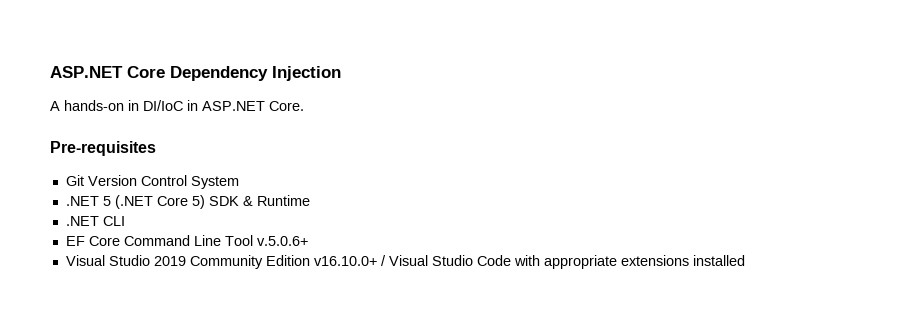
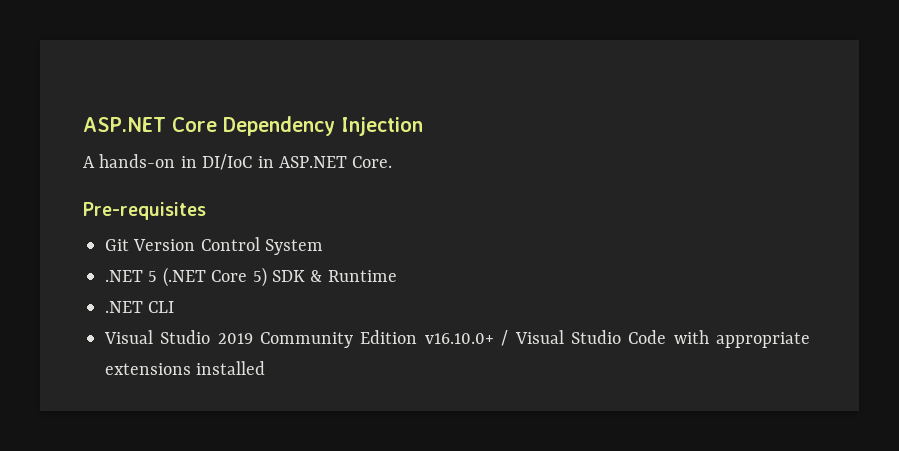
[65,235,308,246] // EF Core Command Line Tool v.5.0.6+ -> (175, 307) none

